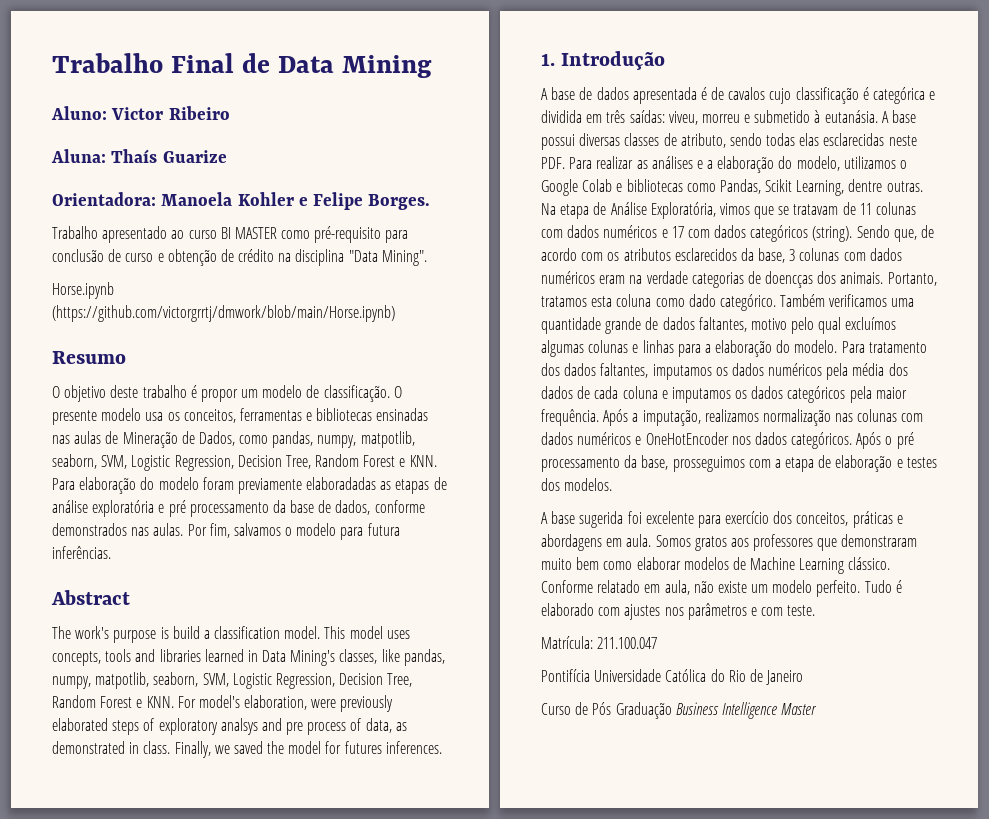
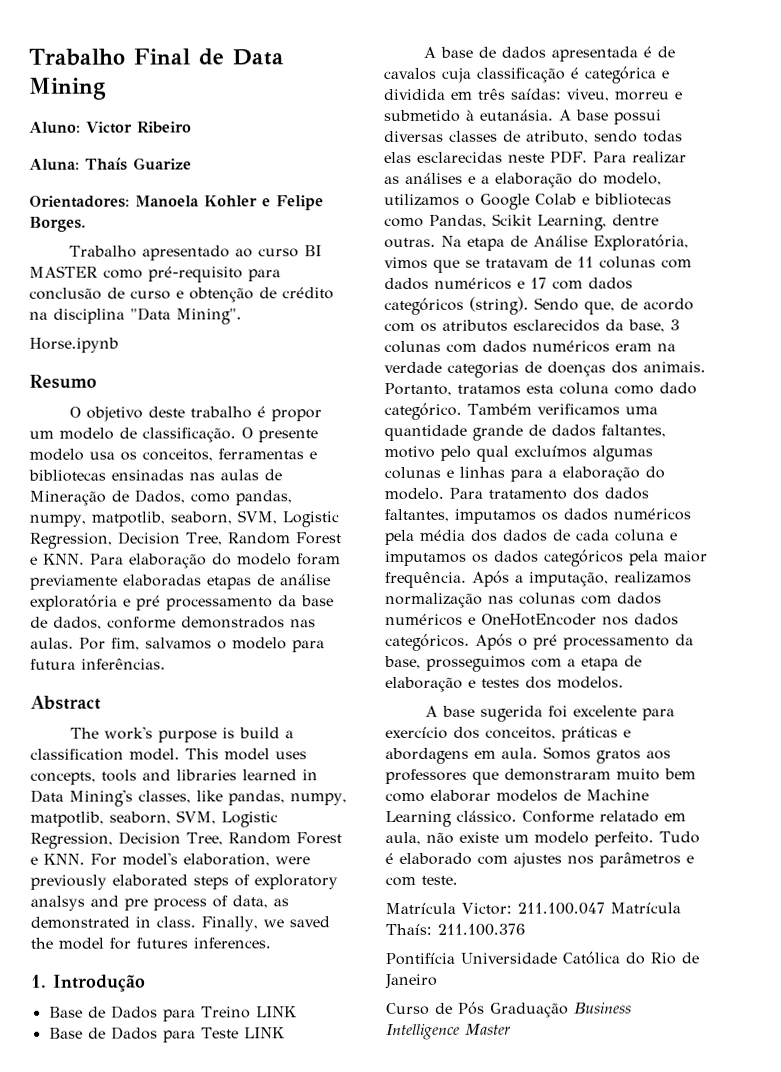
[52,192,156,206] Orientadora: -> [29,195,130,208] Orientadores:
[52,305,395,322] (https://github.com/victorgrrtj/dmwork/blob/main/Horse.ipynb) -> (119, 345) none
[306,477,392,490] elaboradadas as -> [123,574,202,587] elaboradas
(666, 60) none -> [48,1005,297,1022] [48,1026,285,1043] // Base de Dados para Treino LINK // Base de Dados para Teste LINK
[769,88,792,104] cujo -> [441,67,471,83] cuja
[765,271,814,288] doencças -> [547,361,606,377] doenças
[541,636,593,649] Matrícula: -> [385,902,512,915] Matrícula Victor:
(658, 643) none -> [609,902,681,914] [385,923,525,936] Matrícula Thaís: 211.100.376

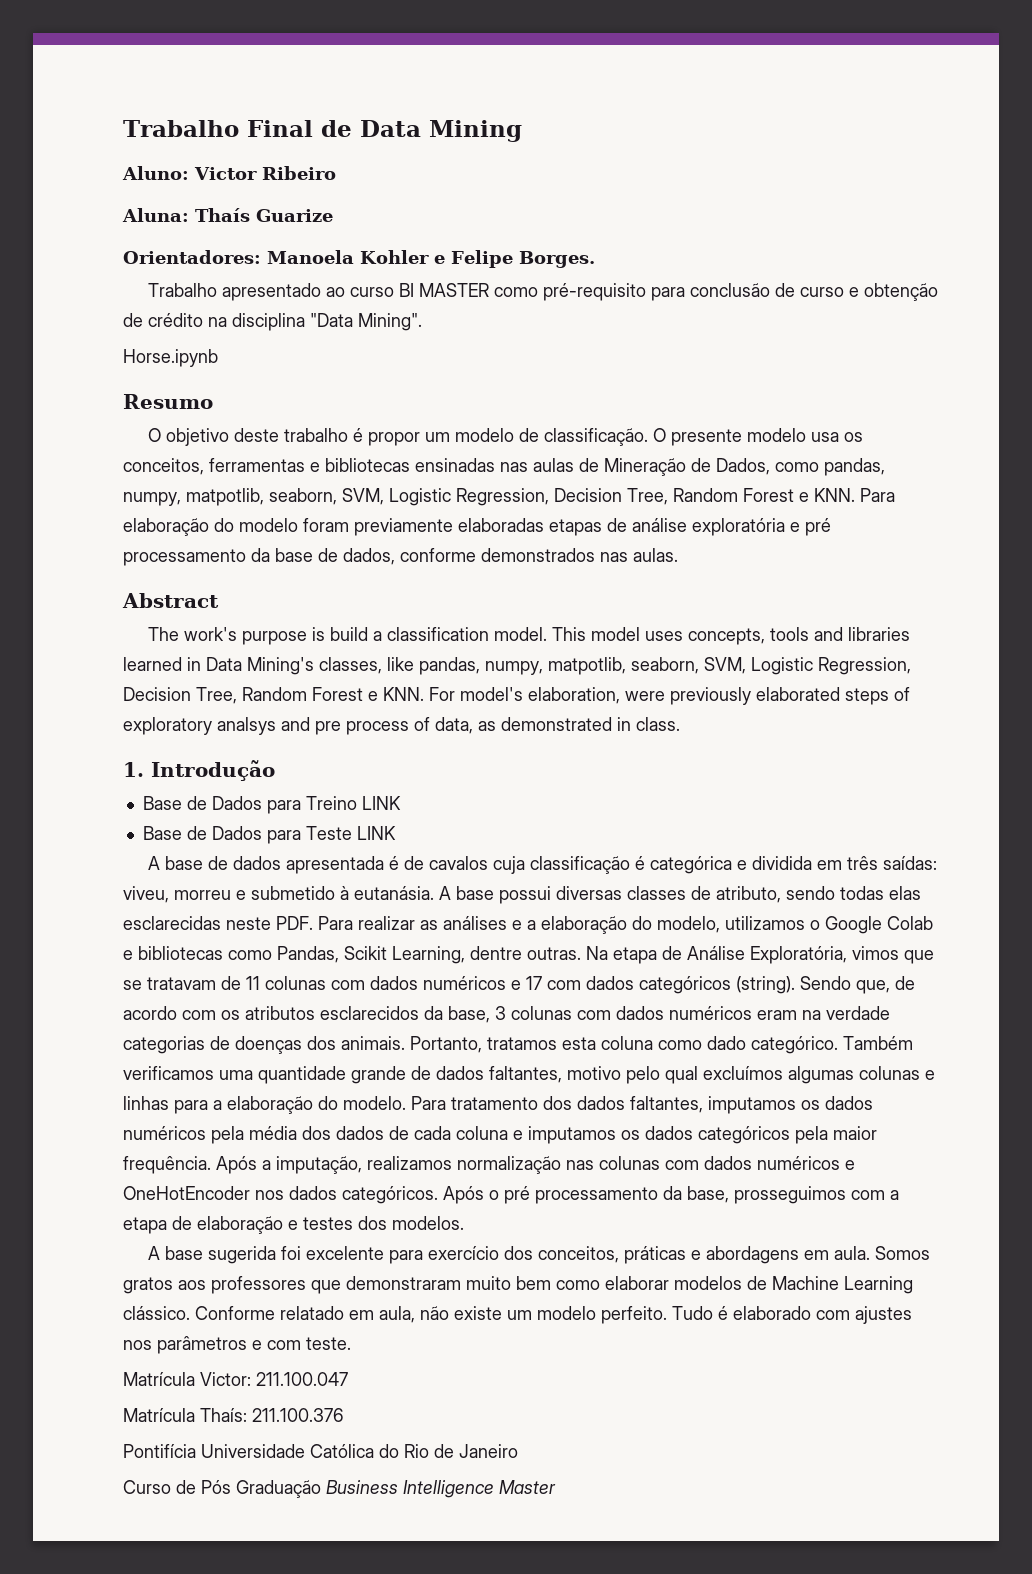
[79,637,325,653] [30,658,166,670] Por fim, salvamos o modelo para futura inferências. -> (678, 555) none
[201,916,330,932] [30,937,271,950] Finally, we saved the model for futures inferences. -> (680, 724) none
(605, 908) none -> (348, 1379) //

